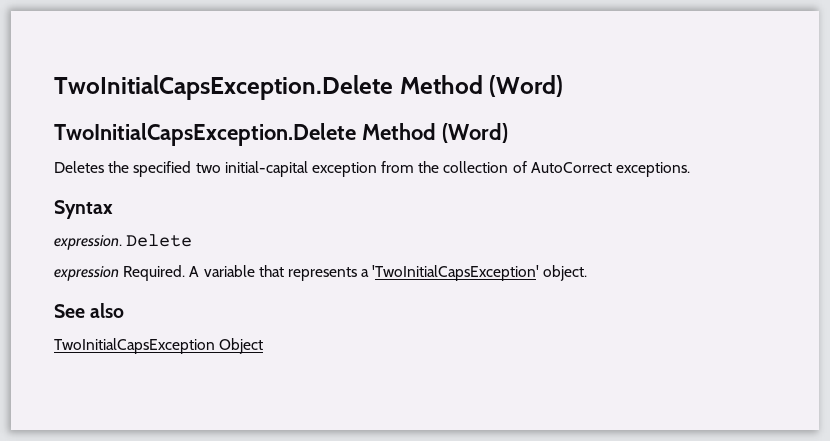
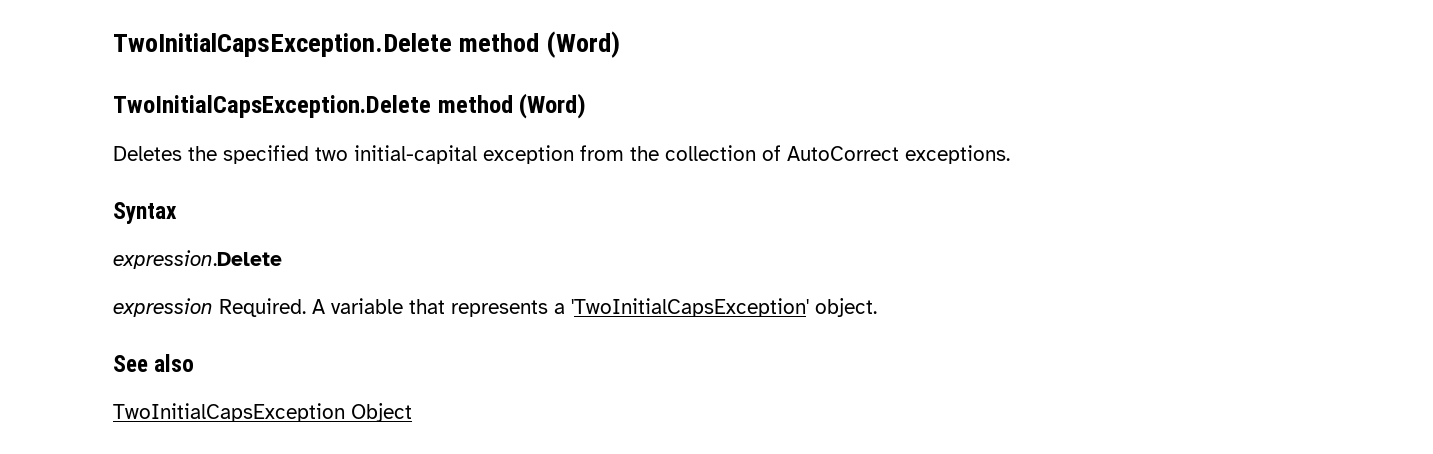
[54,75,483,100] TwoInitialCapsException.Delete Method -> [113,33,540,57] TwoInitialCapsException.Delete method
[361,123,436,140] Method -> [437,95,513,113] method
[54,234,193,250] expression. Delete -> [113,250,282,269] expression.Delete

